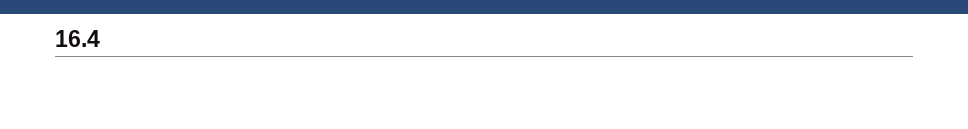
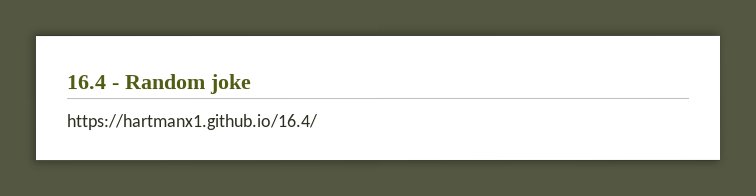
(100, 38) none -> [111,74,251,95] [67,114,319,131] - Random joke // https://hartmanx1.github.io/16.4/

